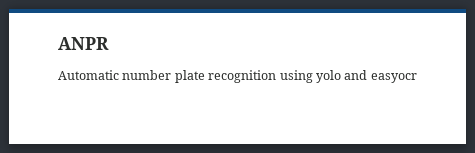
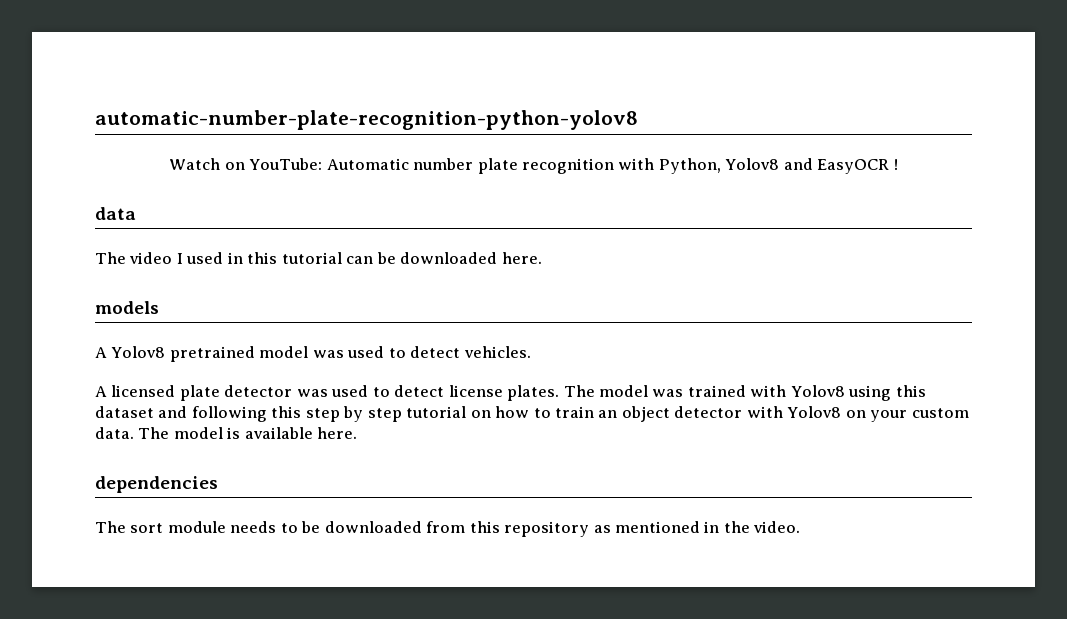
[58,37,109,50] [58,70,417,83] ANPR // Automatic number plate recognition using yolo and easyocr -> [95,110,638,130] [169,158,898,174] [95,207,136,220] [95,252,542,264] [95,301,159,314] [95,346,531,362] [95,385,926,401] [95,406,969,422] [95,427,358,439] [95,476,218,493] [95,521,801,537] automatic-number-plate-recognition-python-yolov8 // Watch on YouTube: Automatic number plate recognition with Python, Yolov8 and EasyOCR ! // data // The video I used in this tutorial can be downloaded here. // models // A Yolov8 pretrained model was used to detect vehicles. // A licensed plate detector was used to detect license plates. The model was trained with Yolov8 using this dataset and following this step by step tutorial on how to train an object detector with Yolov8 on your custom data. The model is available here. // dependencies // The sort module needs to be downloaded from this repository as mentioned in the video.

